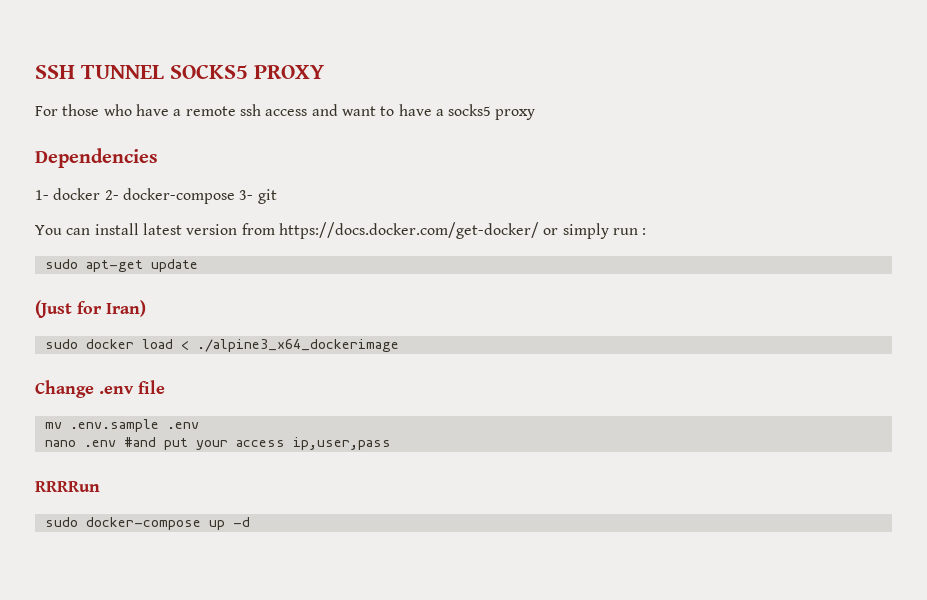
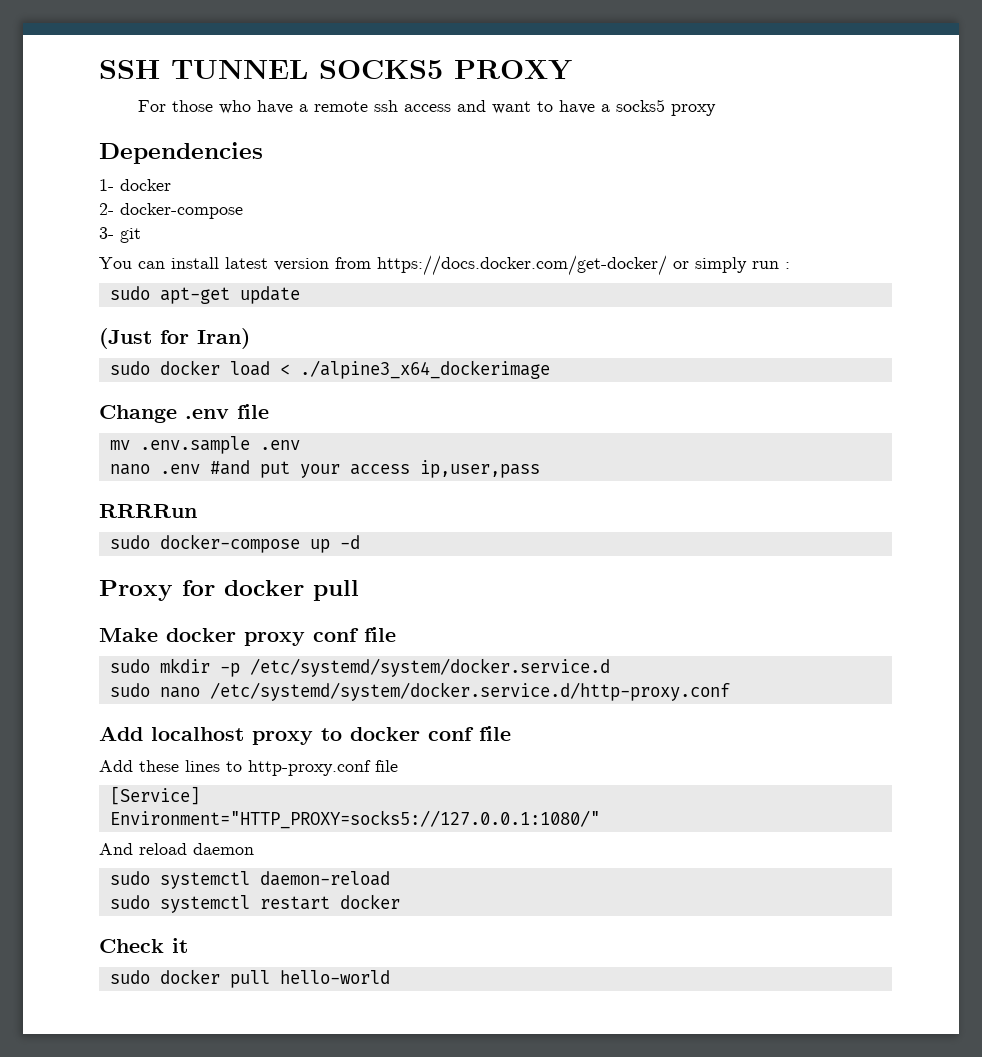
(101, 194) none -> (171, 185) //
(235, 196) none -> (243, 211) //
(250, 522) none -> [99,580,359,601] [99,627,396,646] [109,658,610,677] [109,682,730,701] [99,726,511,745] [99,760,398,776] [109,786,200,805] [109,810,600,829] [99,843,254,855] [109,871,390,889] [109,894,400,913] [99,938,188,953] [109,969,390,988] // Proxy for docker pull // Make docker proxy conf file // sudo mkdir -p /etc/systemd/system/docker.service.d // sudo nano /etc/systemd/system/docker.service.d/http-proxy.conf // Add localhost proxy to docker conf file // Add these lines to http-proxy.conf file // [Service] // Environment="HTTP_PROXY=socks5://127.0.0.1:1080/" // And reload daemon // sudo systemctl daemon-reload // sudo systemctl restart docker // Check it // sudo docker pull hello-world

